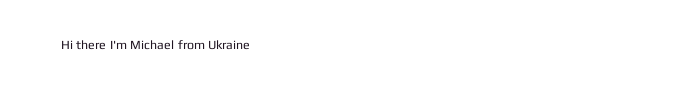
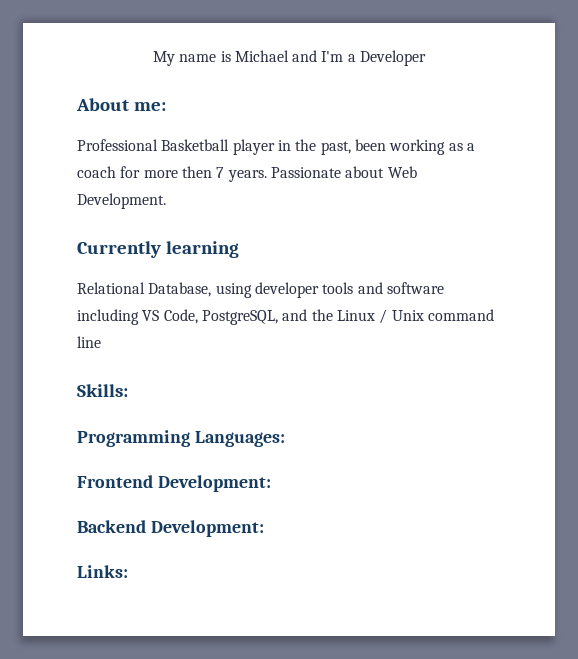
[61,40,250,50] Hi there I'm Michael from Ukraine -> [152,50,427,66] [76,98,166,111] [77,139,475,155] [77,166,417,182] [77,193,166,209] [77,241,239,258] [77,282,444,298] [77,309,494,325] [77,336,101,348] [77,384,128,397] [77,430,285,447] [77,475,271,492] [77,520,264,537] [77,565,128,578] My name is Michael and I'm a Developer // About me: // Professional Basketball player in the past, been working as a coach for more then 7 years. Passionate about Web Development. // Currently learning // Relational Database, using developer tools and software including VS Code, PostgreSQL, and the Linux / Unix command line // Skills: // Programming Languages: // Frontend Development: // Backend Development: // Links:

